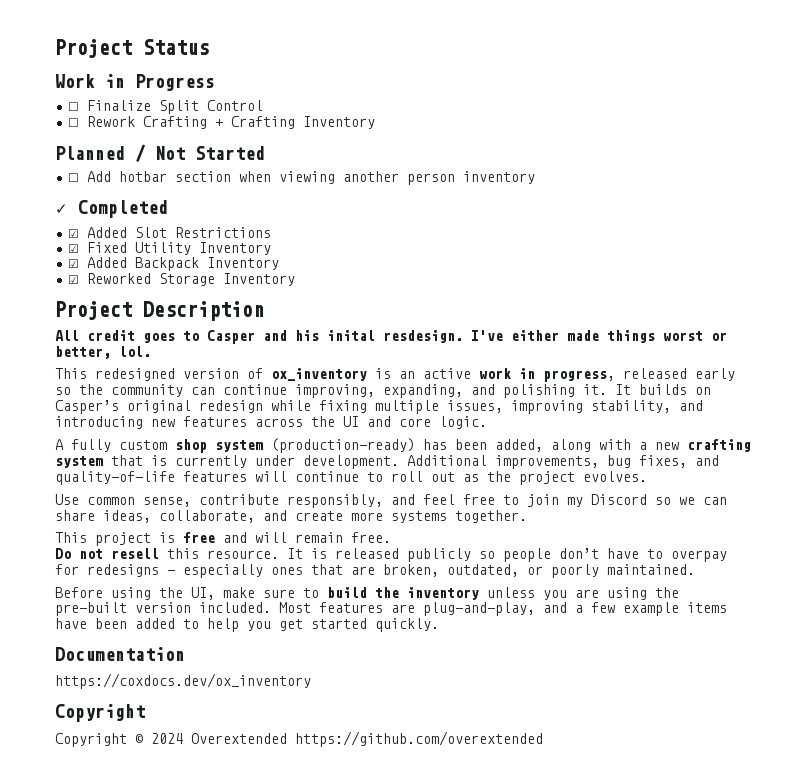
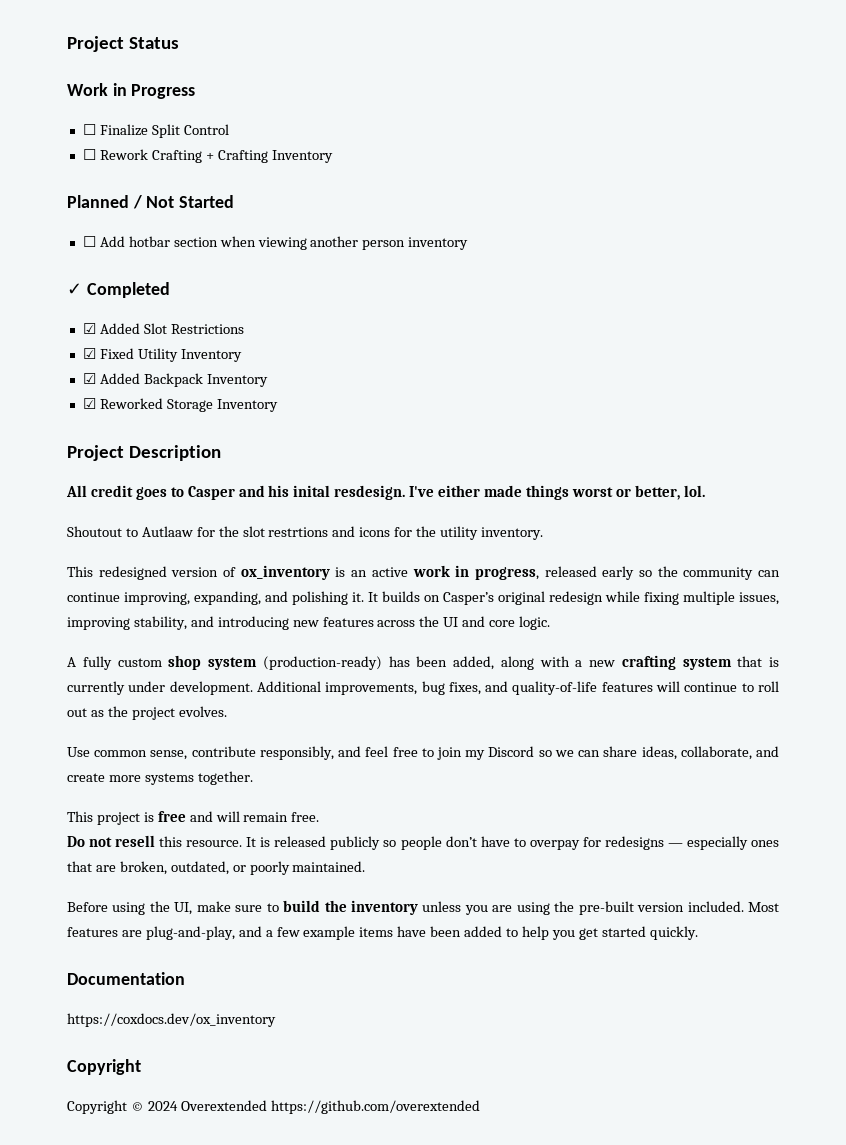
(151, 351) none -> [67,526,543,540] // Shoutout to Autlaaw for the slot restrtions and icons for the utility inventory.

